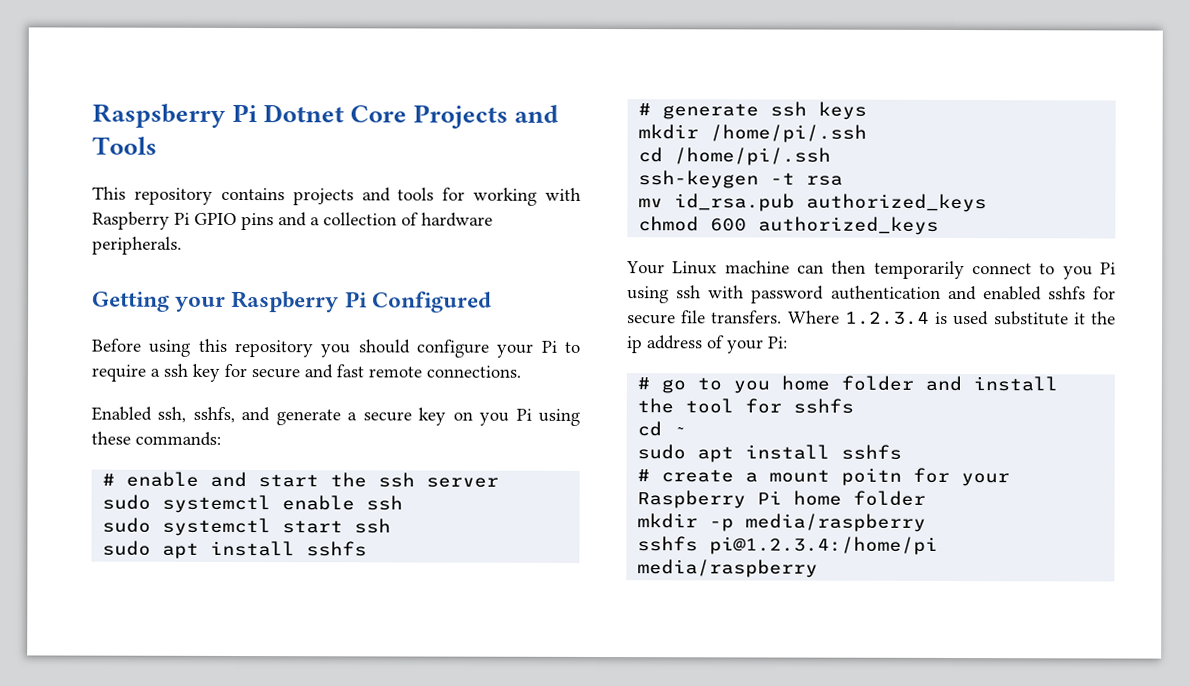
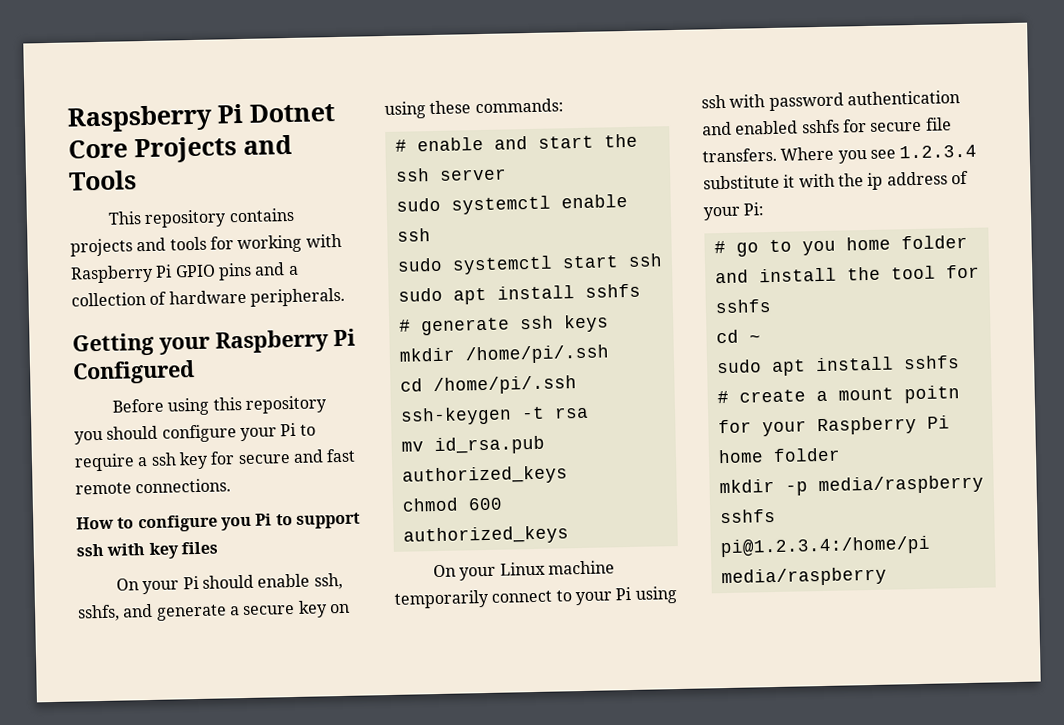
[91,406,152,421] Enabled -> [76,512,361,533] [76,541,218,559] [115,573,311,595] How to configure you Pi to support ssh with key files // On your Pi should enable
[479,408,532,426] you Pi -> (350, 608) none
[626,260,867,275] Your Linux machine can then -> [432,560,615,581] On your Linux machine
[1062,266,1093,280] you -> [574,591,613,606] your
[844,310,990,326] 1.2.3.4 is used -> [837,144,978,164] you see 1.2.3.4
(1086, 318) none -> [798,173,835,188] with

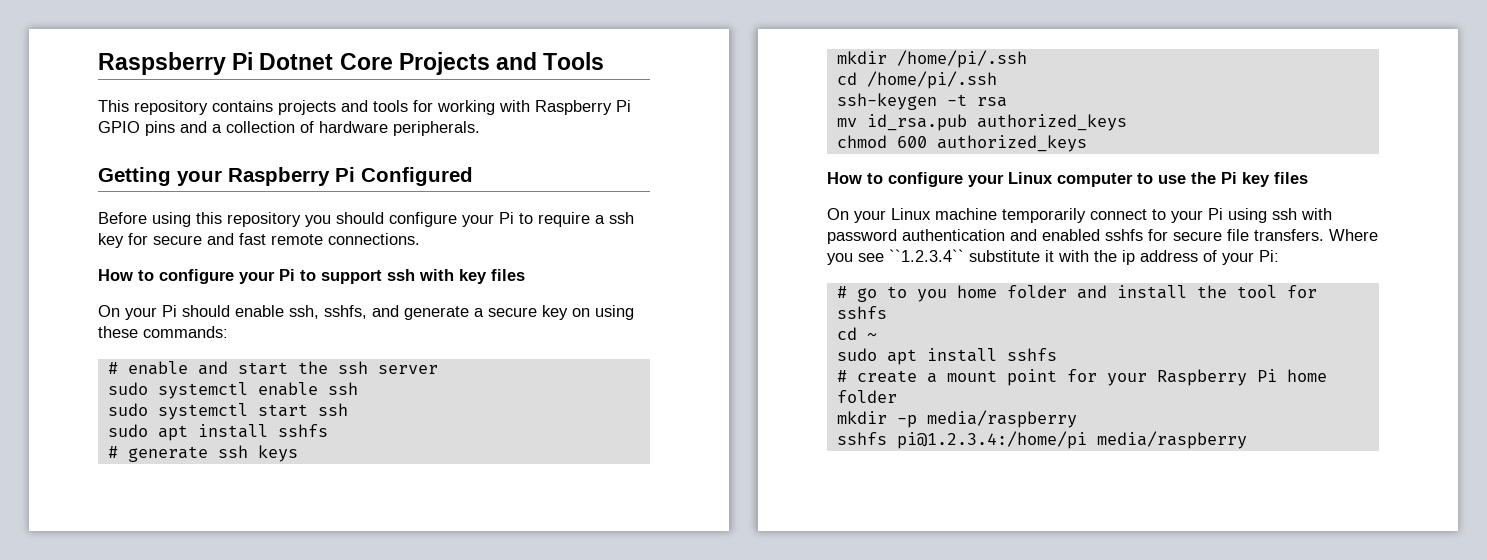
[220,516,252,531] you -> [239,271,275,284] your
(569, 535) none -> [827,172,1308,187] // How to configure your Linux computer to use the Pi key files
[899,144,978,159] 1.2.3.4 -> [889,249,964,262] ``1.2.3.4``
[903,385,960,404] poitn -> [1006,369,1057,386] point

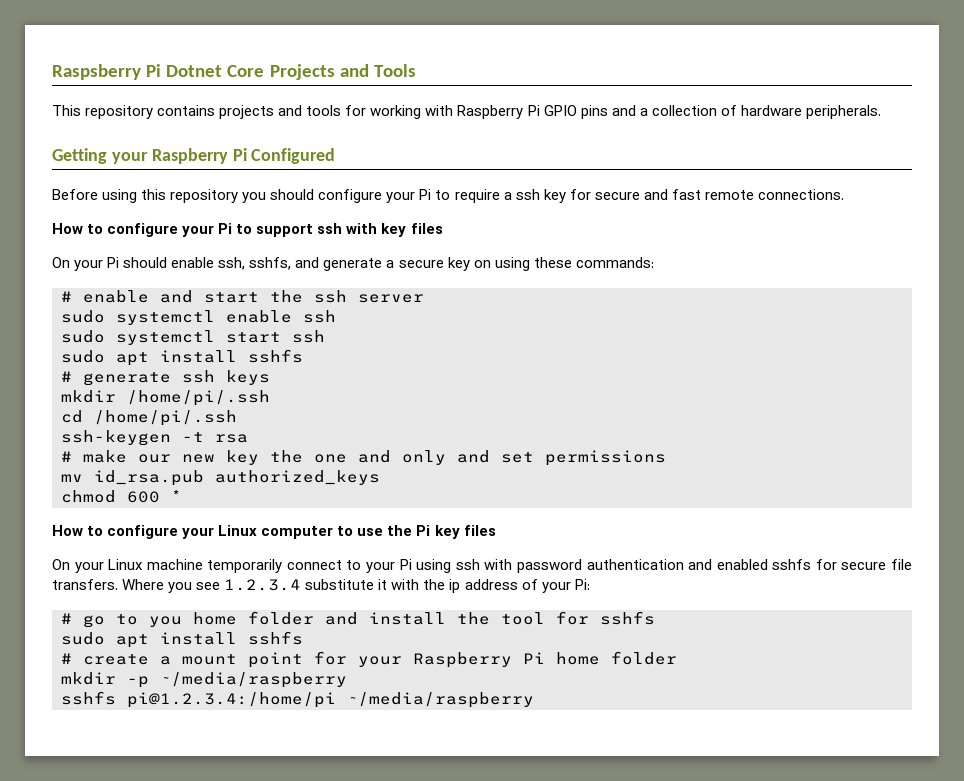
(1007, 102) none -> [61,450,666,466] // # make our new key the one and only and set permissions
[936,135,1087,152] authorized_keys -> [171,490,182,502] *
[889,249,964,262] ``1.2.3.4`` -> [224,579,302,591] 1.2.3.4
[836,327,877,340] // cd ~ -> (655, 618) none
[926,410,1077,428] media/raspberry -> [160,672,347,688] ~/media/raspberry
[1096,431,1247,449] media/raspberry -> [347,692,534,708] ~/media/raspberry

